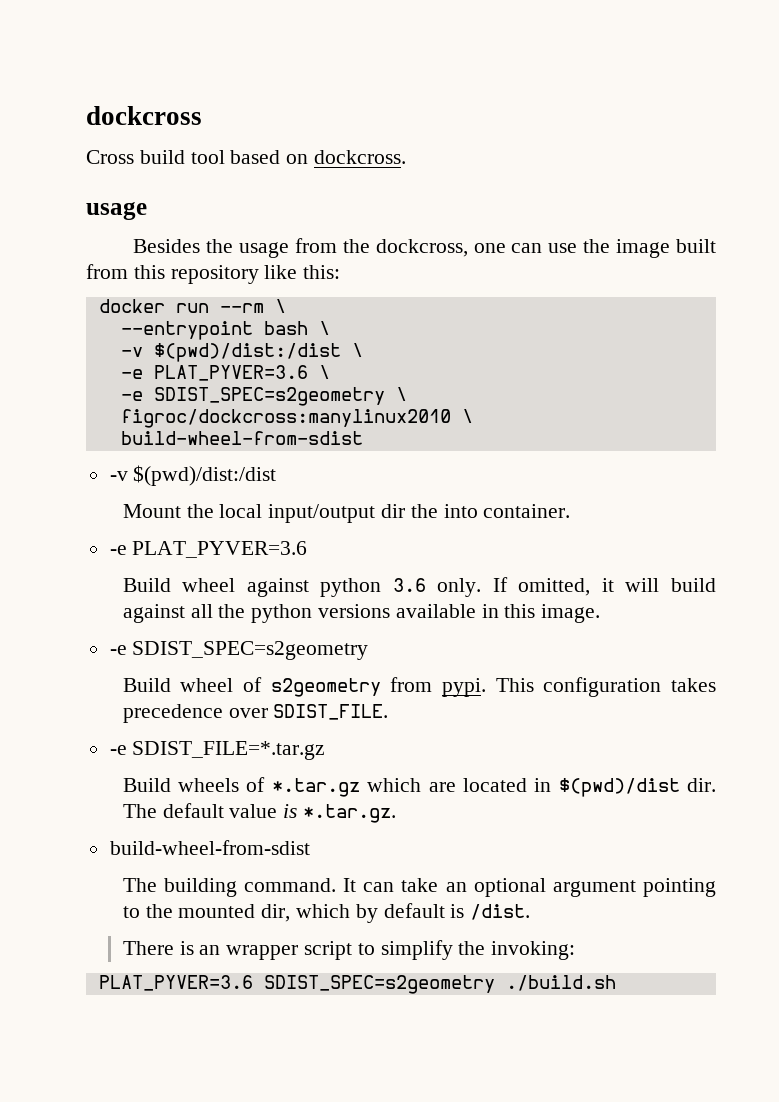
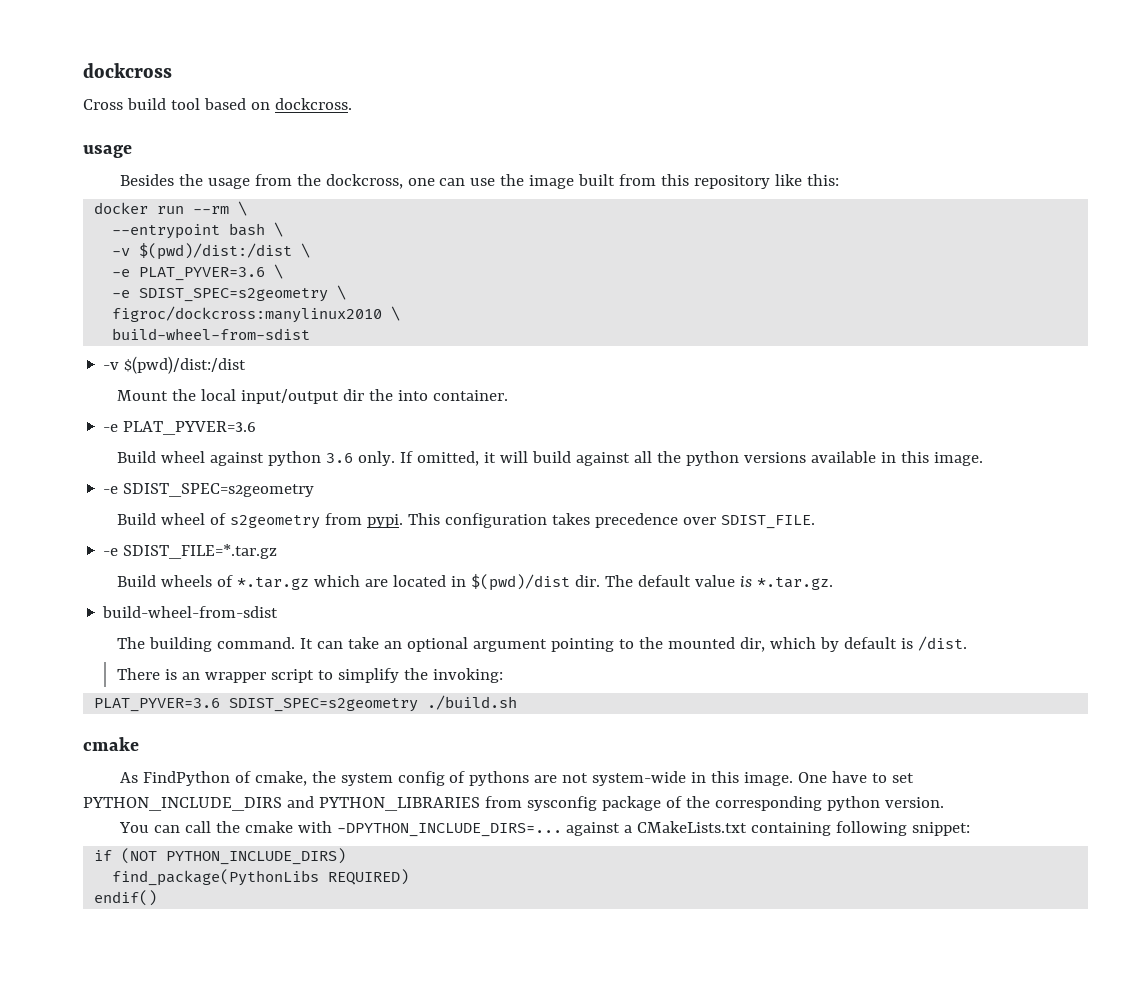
(616, 983) none -> [83,737,139,751] [119,771,915,786] [83,796,944,811] [118,821,971,837] [94,848,347,865] [112,869,410,886] [94,890,158,906] // cmake // As FindPython of cmake, the system config of pythons are not system-wide in this image. One have to set PYTHON_INCLUDE_DIRS and PYTHON_LIBRARIES from sysconfig package of the corresponding python version. // You can call the cmake with -DPYTHON_INCLUDE_DIRS=... against a CMakeLists.txt containing following snippet: // if (NOT PYTHON_INCLUDE_DIRS) // find_package(PythonLibs REQUIRED) // endif()

